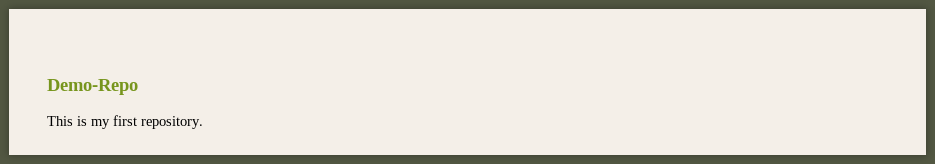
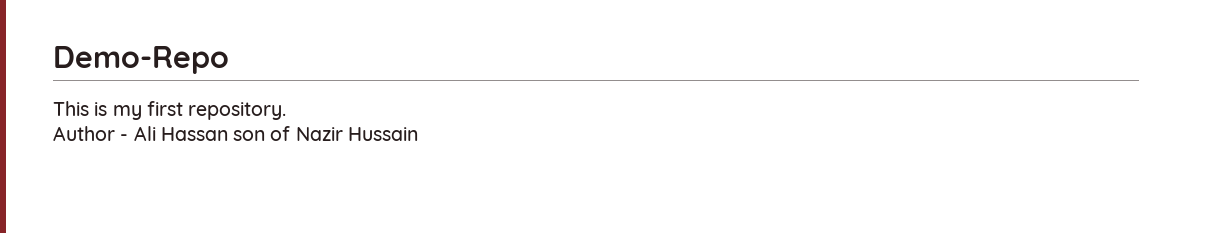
(203, 122) none -> [53,126,418,141] // Author - Ali Hassan son of Nazir Hussain

